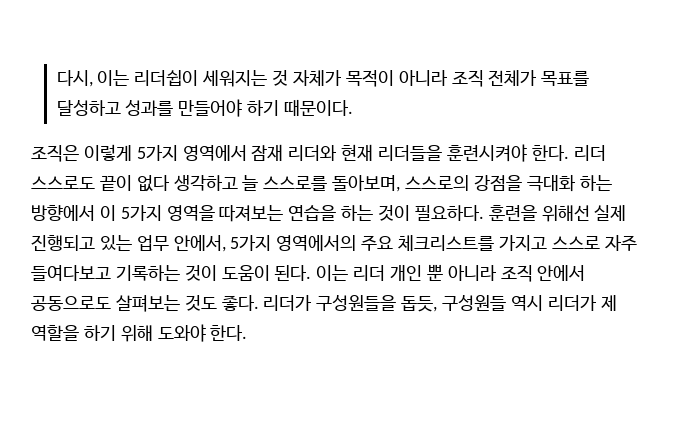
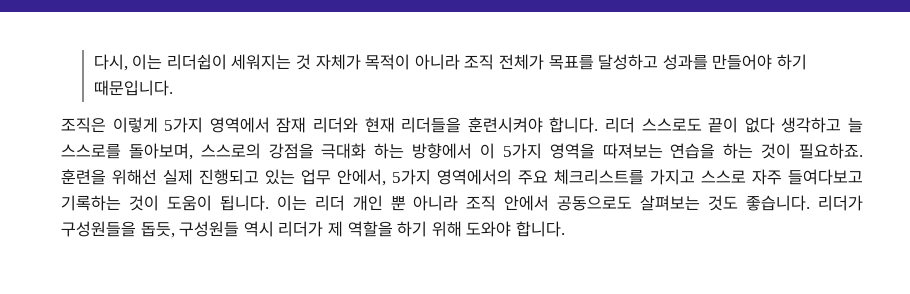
[284,99,354,116] 때문이다. -> [93,80,173,96] 때문입니다.
[531,145,569,161] 한다. -> [549,117,599,133] 합니다.
[414,205,484,221] 필요하다. -> [799,143,863,159] 필요하죠.
[274,265,312,281] 된다. -> [219,195,269,211] 됩니다.
[221,295,259,311] 좋다. -> [746,195,811,211] 좋습니다.
[210,325,248,341] 한다. -> [515,221,565,237] 합니다.

